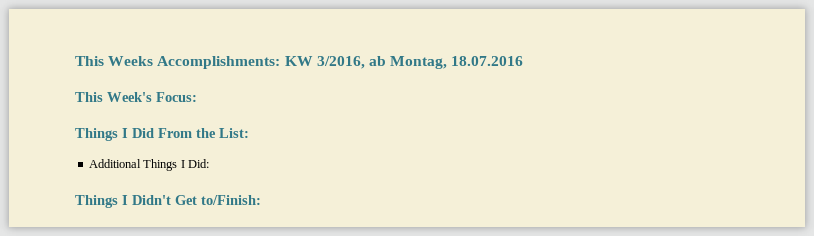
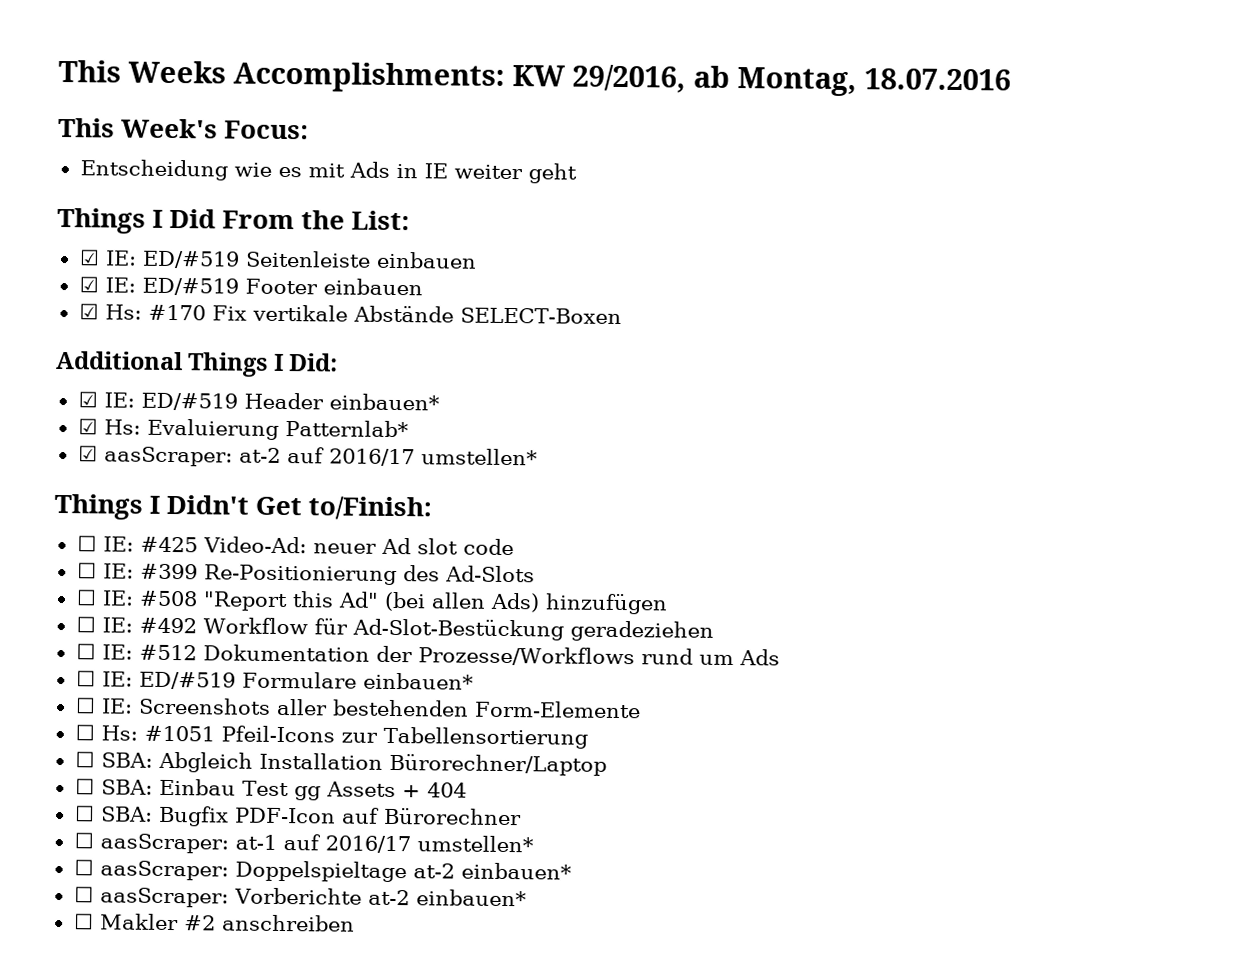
[316,56,365,69] 3/2016, -> [572,64,686,93] 29/2016,
(197, 97) none -> [79,159,577,184] // Entscheidung wie es mit Ads in IE weiter geht
[88,159,209,171] Additional Things I Did: -> [78,249,477,269] [78,276,423,296] [78,303,622,325] [56,350,339,377] [77,391,440,411] [77,418,409,440] [77,445,538,467] ☑ IE: ED/#519 Seitenleiste einbauen // ☑ IE: ED/#519 Footer einbauen // ☑ Hs: #170 Fix vertikale Abstände SELECT-Boxen // Additional Things I Did: // ☑ IE: ED/#519 Header einbauen* // ☑ Hs: Evaluierung Patternlab* // ☑ aasScraper: at-2 auf 2016/17 umstellen*
(261, 200) none -> [76,535,514,556] [76,562,535,586] [75,589,668,615] [75,616,714,642] [75,643,780,667] [75,670,474,690] [74,697,641,719] [74,724,588,749] [74,751,607,776] [74,778,467,801] [74,805,522,827] [73,832,534,854] [73,859,572,883] [73,886,527,908] [73,913,355,932] // ☐ IE: #425 Video-Ad: neuer Ad slot code // ☐ IE: #399 Re-Positionierung des Ad-Slots // ☐ IE: #508 "Report this Ad" (bei allen Ads) hinzufügen // ☐ IE: #492 Workflow für Ad-Slot-Bestückung geradeziehen // ☐ IE: #512 Dokumentation der Prozesse/Workflows rund um Ads // ☐ IE: ED/#519 Formulare einbauen* // ☐ IE: Screenshots aller bestehenden Form-Elemente // ☐ Hs: #1051 Pfeil-Icons zur Tabellensortierung // ☐ SBA: Abgleich Installation Bürorechner/Laptop // ☐ SBA: Einbau Test gg Assets + 404 // ☐ SBA: Bugfix PDF-Icon auf Bürorechner // ☐ aasScraper: at-1 auf 2016/17 umstellen* // ☐ aasScraper: Doppelspieltage at-2 einbauen* // ☐ aasScraper: Vorberichte at-2 einbauen* // ☐ Makler #2 anschreiben

